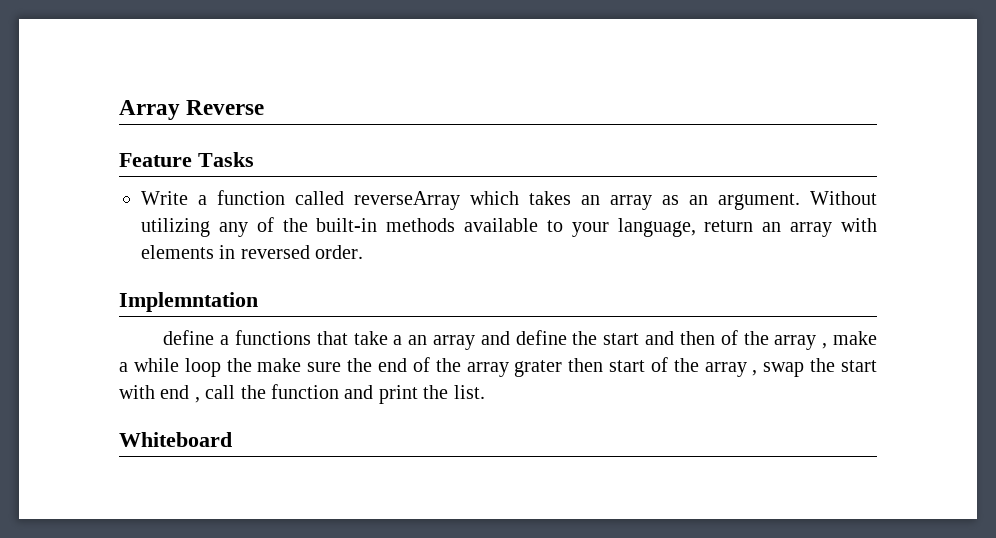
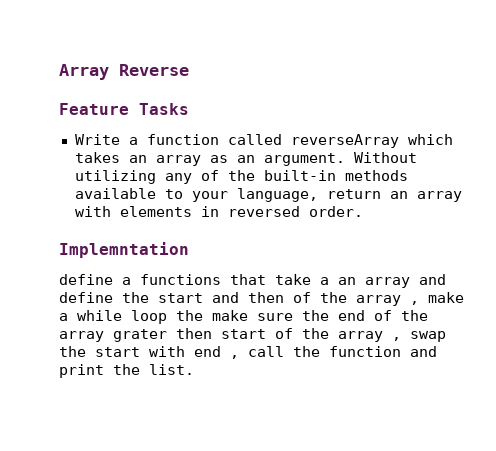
[119,432,232,447] // Whiteboard -> (194, 369) none

